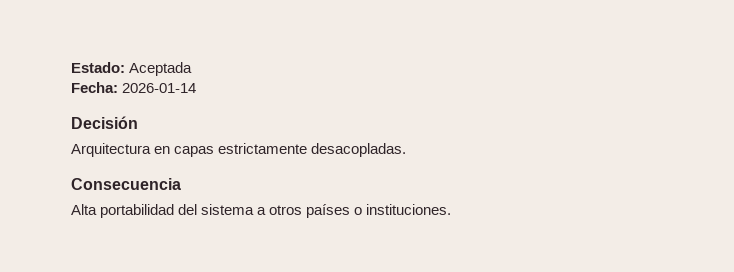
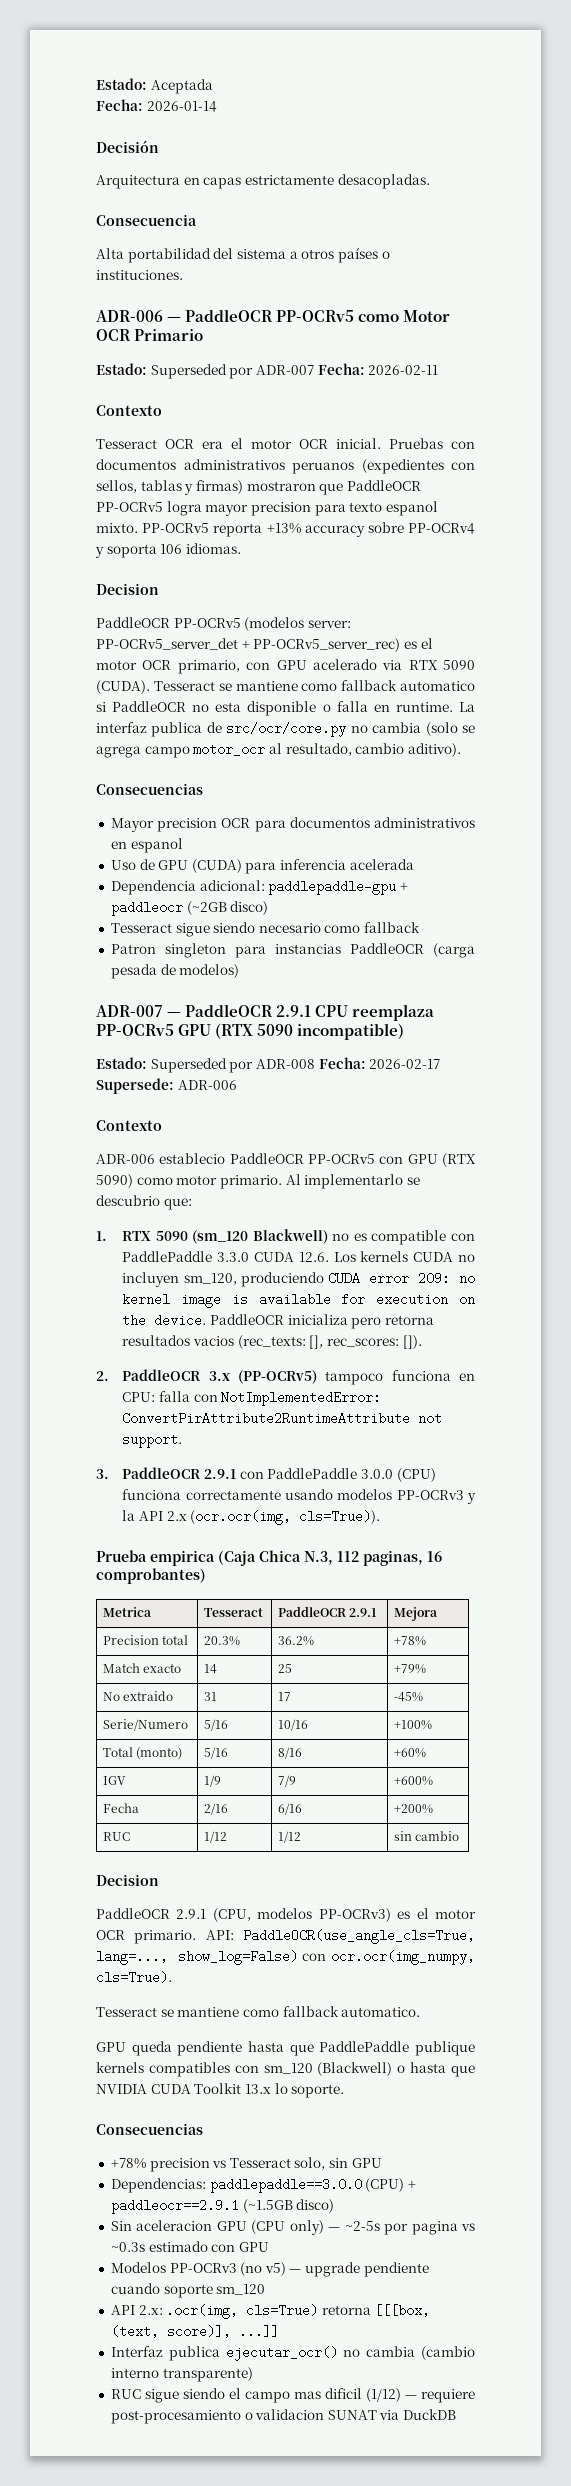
(452, 209) none -> [96,309,451,322] [96,329,204,341] [96,363,439,379] [96,405,162,416] [96,438,475,449] [96,459,475,474] [96,480,421,495] [96,501,438,516] [96,522,475,537] [95,543,241,558] [96,583,159,595] [96,617,351,631] [96,638,433,652] [96,659,475,674] [96,680,476,694] [96,701,475,716] [96,722,476,737] [96,743,461,758] [96,783,203,795] [110,817,475,832] [110,838,183,853] [110,859,414,874] [110,880,408,895] [110,901,269,916] [110,922,421,937] [110,943,475,958] [110,964,240,979] [96,1004,435,1021] [96,1023,405,1040] [96,1057,441,1073] [96,1078,237,1094] [96,1120,162,1131] [96,1153,476,1167] [96,1174,420,1189] [96,1195,192,1210] [96,1229,475,1245] [122,1251,475,1262] [122,1272,475,1287] [122,1293,475,1308] [122,1314,435,1329] [122,1335,422,1349] [96,1369,475,1385] [122,1391,382,1406] [122,1412,443,1425] [122,1435,183,1448] [96,1467,436,1482] [122,1489,476,1504] [122,1510,381,1525] [96,1550,442,1566] [96,1568,206,1584] [103,1607,152,1617] [204,1608,264,1617] [278,1606,378,1617] [394,1607,438,1621] [103,1635,189,1645] [204,1636,241,1646] [278,1636,315,1646] [394,1636,427,1646] [103,1663,182,1673] [204,1664,218,1674] [278,1664,293,1673] [394,1664,427,1674] [103,1691,174,1701] [204,1692,218,1701] [278,1692,292,1701] [394,1692,424,1702] [103,1719,189,1731] [204,1719,229,1731] [278,1719,309,1731] [394,1720,433,1730] [103,1747,183,1760] [204,1747,229,1759] [278,1747,303,1759] [394,1748,427,1758] [103,1776,127,1785] [204,1775,222,1787] [278,1775,297,1787] [394,1776,434,1786] [103,1803,140,1813] [204,1803,229,1815] [278,1803,303,1815] [394,1804,434,1814] [103,1832,131,1841] [204,1831,228,1843] [278,1831,302,1843] [394,1831,460,1841] [96,1874,159,1886] [96,1908,477,1922] [96,1929,475,1944] [96,1950,475,1965] [96,1971,172,1984] [96,2006,421,2017] [96,2041,475,2056] [96,2062,475,2077] [96,2083,345,2098] [96,2123,203,2135] [110,2157,382,2172] [110,2178,416,2193] [110,2199,335,2214] [110,2220,475,2235] [110,2241,269,2252] [110,2262,429,2277] [110,2283,266,2298] [110,2304,431,2319] [110,2325,279,2338] [110,2346,475,2361] [110,2367,253,2382] [110,2388,475,2403] [110,2409,457,2424] // ADR-006 — PaddleOCR PP-OCRv5 como Motor OCR Primario // Estado: Superseded por ADR-007 Fecha: 2026-02-11 // Contexto // Tesseract OCR era el motor OCR inicial. Pruebas con documentos administrativos peruanos (expedientes con sellos, tablas y firmas) mostraron que PaddleOCR PP-OCRv5 logra mayor precision para texto espanol mixto. PP-OCRv5 reporta +13% accuracy sobre PP-OCRv4 y soporta 106 idiomas. // Decision // PaddleOCR PP-OCRv5 (modelos server: PP-OCRv5_server_det + PP-OCRv5_server_rec) es el motor OCR primario, con GPU acelerado via RTX 5090 (CUDA). Tesseract se mantiene como fallback automatico si PaddleOCR no esta disponible o falla en runtime. La interfaz publica de src/ocr/core.py no cambia (solo se agrega campo motor_ocr al resultado, cambio aditivo). // Consecuencias // Mayor precision OCR para documentos administrativos en espanol // Uso de GPU (CUDA) para inferencia acelerada // Dependencia adicional: paddlepaddle-gpu + paddleocr (~2GB disco) // Tesseract sigue siendo necesario como fallback // Patron singleton para instancias PaddleOCR (carga pesada de modelos) // ADR-007 — PaddleOCR 2.9.1 CPU reemplaza PP-OCRv5 GPU (RTX 5090 incompatible) // Estado: Superseded por ADR-008 Fecha: 2026-02-17 Supersede: ADR-006 // Contexto // ADR-006 establecio PaddleOCR PP-OCRv5 con GPU (RTX 5090) como motor primario. Al implementarlo se descubrio que: // 1. RTX 5090 (sm_120 Blackwell) no es compatible con PaddlePaddle 3.3.0 CUDA 12.6. Los kernels CUDA no incluyen sm_120, produciendo CUDA error 209: no kernel image is available for execution on the device. PaddleOCR inicializa pero retorna resultados vacios (rec_texts: [], rec_scores: []). // 2. PaddleOCR 3.x (PP-OCRv5) tampoco funciona en CPU: falla con NotImplementedError: ConvertPirAttribute2RuntimeAttribute not support. // 3. PaddleOCR 2.9.1 con PaddlePaddle 3.0.0 (CPU) funciona correctamente usando modelos PP-OCRv3 y la API 2.x (ocr.ocr(img, cls=True)). // Prueba empirica (Caja Chica N.3, 112 paginas, 16 comprobantes) // Metrica | Tesseract | PaddleOCR 2.9.1 | Mejora // Precision total | 20.3% | 36.2% | +78% // Match exacto | 14 | 25 | +79% // No extraido | 31 | 17 | -45% // Serie/Numero | 5/16 | 10/16 | +100% // Total (monto) | 5/16 | 8/16 | +60% // IGV | 1/9 | 7/9 | +600% // Fecha | 2/16 | 6/16 | +200% // RUC | 1/12 | 1/12 | sin cambio // Decision // PaddleOCR 2.9.1 (CPU, modelos PP-OCRv3) es el motor OCR primario. API: PaddleOCR(use_angle_cls=True, lang=..., show_log=False) con ocr.ocr(img_numpy, cls=True). // Tesseract se mantiene como fallback automatico. // GPU queda pendiente hasta que PaddlePaddle publique kernels compatibles con sm_120 (Blackwell) o hasta que NVIDIA CUDA Toolkit 13.x lo soporte. // Consecuencias // +78% precision vs Tesseract solo, sin GPU // Dependencias: paddlepaddle==3.0.0 (CPU) + paddleocr==2.9.1 (~1.5GB disco) // Sin aceleracion GPU (CPU only) — ~2-5s por pagina vs ~0.3s estimado con GPU // Modelos PP-OCRv3 (no v5) — upgrade pendiente cuando soporte sm_120 // API 2.x: .ocr(img, cls=True) retorna [[[box, (text, score)], ...]] // Interfaz publica ejecutar_ocr() no cambia (cambio interno transparente) // RUC sigue siendo el campo mas dificil (1/12) — requiere post-procesamiento o validacion SUNAT via DuckDB

